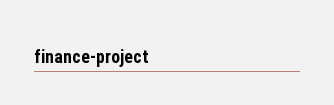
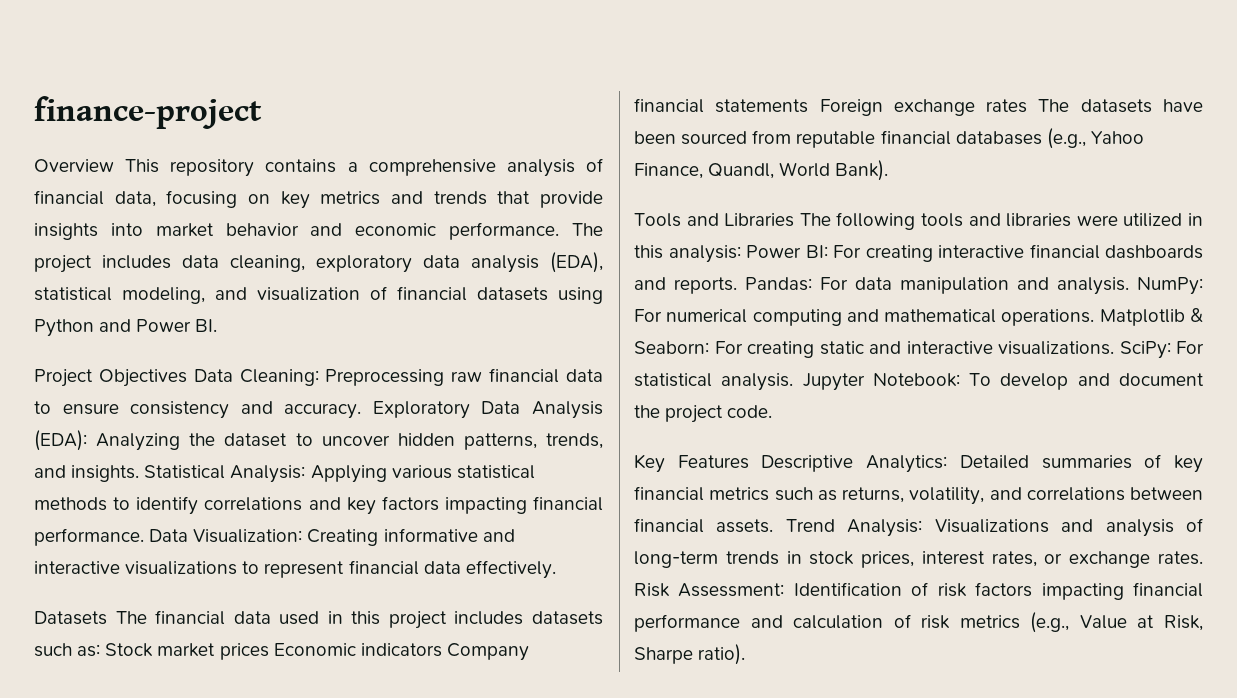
(149, 58) none -> [34,158,603,177] [34,190,604,209] [34,222,604,240] [34,252,603,273] [34,286,603,304] [34,319,218,337] [34,368,604,387] [34,401,603,419] [34,430,603,451] [34,465,535,483] [34,496,603,515] [34,528,515,546] [34,560,556,579] [34,610,603,629] [34,643,529,661] [634,98,1203,116] [634,128,1144,149] [634,160,889,181] [634,212,1203,230] [634,244,1203,263] [634,277,1203,295] [634,308,1203,326] [634,341,1204,359] [634,373,1204,391] [634,405,773,423] [634,454,1203,473] [634,486,1203,505] [634,518,1203,537] [634,551,1203,568] [634,582,1203,600] [634,612,1203,633] [634,644,746,665] // Overview This repository contains a comprehensive analysis of financial data, focusing on key metrics and trends that provide insights into market behavior and economic performance. The project includes data cleaning, exploratory data analysis (EDA), statistical modeling, and visualization of financial datasets using Python and Power BI. // Project Objectives Data Cleaning: Preprocessing raw financial data to ensure consistency and accuracy. Exploratory Data Analysis (EDA): Analyzing the dataset to uncover hidden patterns, trends, and insights. Statistical Analysis: Applying various statistical methods to identify correlations and key factors impacting financial performance. Data Visualization: Creating informative and interactive visualizations to represent financial data effectively. // Datasets The financial data used in this project includes datasets such as: Stock market prices Economic indicators Company financial statements Foreign exchange rates The datasets have been sourced from reputable financial databases (e.g., Yahoo Finance, Quandl, World Bank). // Tools and Libraries The following tools and libraries were utilized in this analysis: Power BI: For creating interactive financial dashboards and reports. Pandas: For data manipulation and analysis. NumPy: For numerical computing and mathematical operations. Matplotlib & Seaborn: For creating static and interactive visualizations. SciPy: For statistical analysis. Jupyter Notebook: To develop and document the project code. // Key Features Descriptive Analytics: Detailed summaries of key financial metrics such as returns, volatility, and correlations between financial assets. Trend Analysis: Visualizations and analysis of long-term trends in stock prices, interest rates, or exchange rates. Risk Assessment: Identification of risk factors impacting financial performance and calculation of risk metrics (e.g., Value at Risk, Sharpe ratio).

